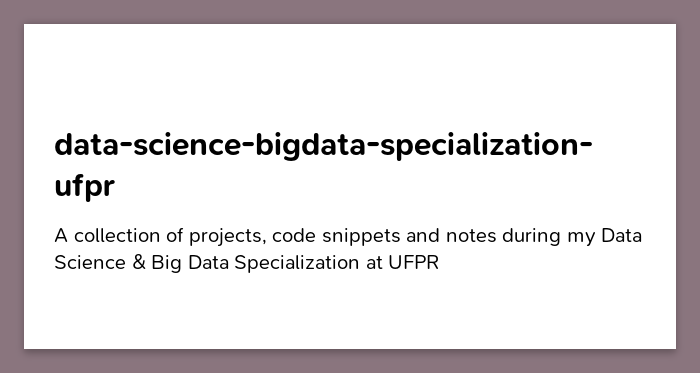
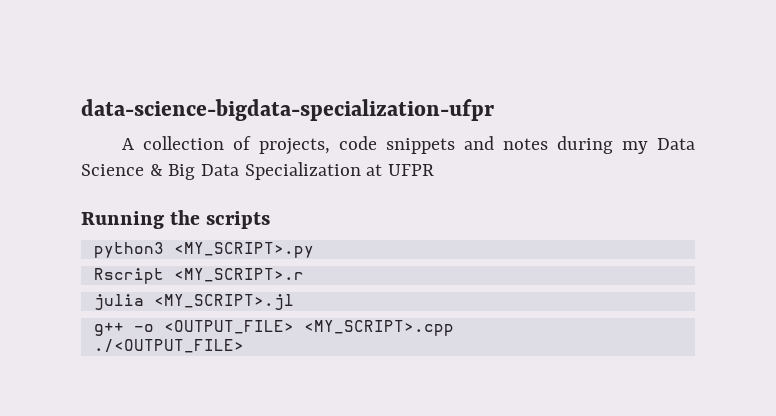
(441, 262) none -> [81,210,271,229] [93,242,314,258] [93,268,304,284] [93,294,294,310] [93,320,454,336] [93,339,244,353] // Running the scripts // python3 <MY_SCRIPT>.py // Rscript <MY_SCRIPT>.r // julia <MY_SCRIPT>.jl // g++ -o <OUTPUT_FILE> <MY_SCRIPT>.cpp // ./<OUTPUT_FILE>

